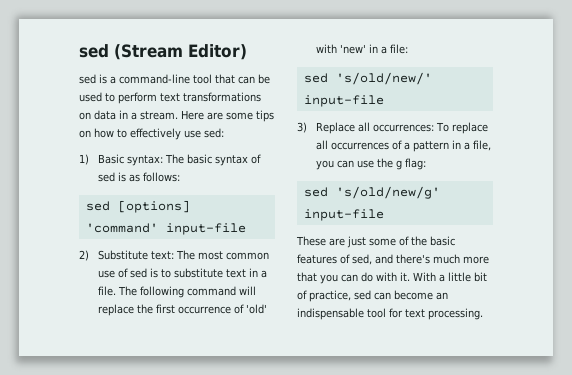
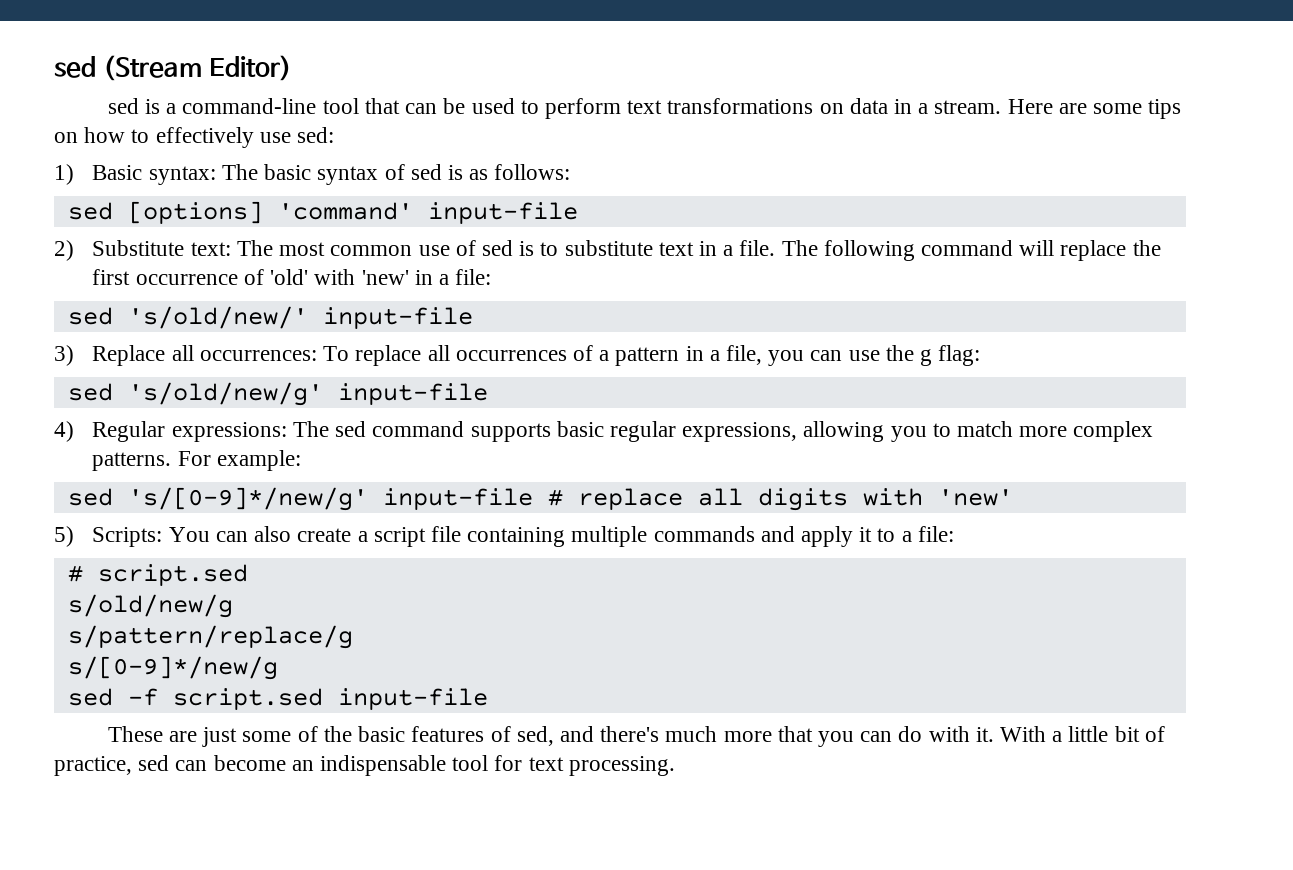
(384, 215) none -> [54,421,1154,442] [92,450,301,471] [67,487,1013,511] [54,526,954,547] [67,564,248,586] [67,594,233,618] [67,625,353,649] [67,656,278,680] [67,688,488,710] // 4) Regular expressions: The sed command supports basic regular expressions, allowing you to match more complex patterns. For example: // sed 's/[0-9]*/new/g' input-file # replace all digits with 'new' // 5) Scripts: You can also create a script file containing multiple commands and apply it to a file: // # script.sed // s/old/new/g // s/pattern/replace/g // s/[0-9]*/new/g // sed -f script.sed input-file

